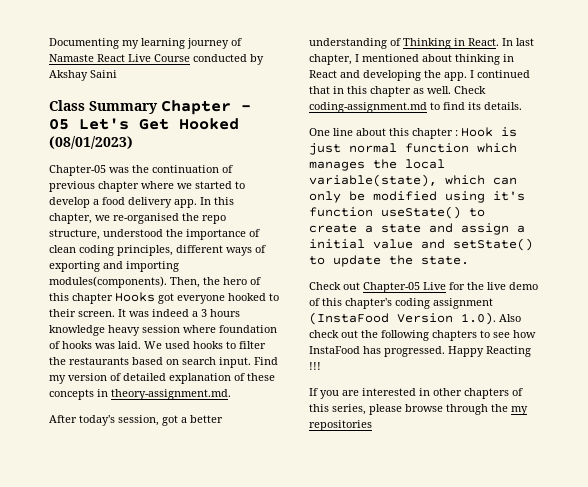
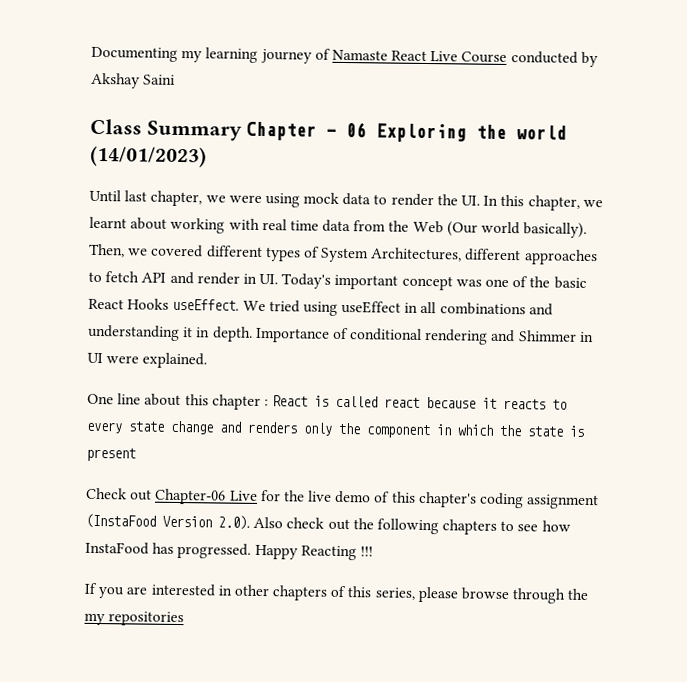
[49,118,239,130] [49,136,133,149] [49,165,233,176] [49,181,245,192] [49,197,234,208] [49,213,226,224] [49,229,260,240] [49,245,266,256] [49,261,179,272] [49,276,261,288] [49,292,279,304] [49,309,240,317] [49,325,277,336] [49,341,266,349] [49,357,278,368] [49,373,275,384] [49,389,231,400] [49,415,223,426] [309,38,534,49] [309,54,514,65] [309,70,530,81] [309,86,486,97] [309,102,522,113] 05 Let's Get Hooked (08/01/2023) // Chapter-05 was the continuation of previous chapter where we started to develop a food delivery app. In this chapter, we re-organised the repo structure, understood the importance of clean coding principles, different ways of exporting and importing modules(components). Then, the hero of this chapter Hooks got everyone hooked to their screen. It was indeed a 3 hours knowledge heavy session where foundation of hooks was laid. We used hooks to filter the restaurants based on search input. Find my version of detailed explanation of these concepts in theory-assignment.md. // After today's session, got a better understanding of Thinking in React. In last chapter, I mentioned about thinking in React and developing the app. I continued that in this chapter as well. Check coding-assignment.md to find its details. -> [346,122,568,143] [90,145,207,168] [89,189,603,211] [89,216,588,238] [89,243,598,266] [88,271,587,291] [88,298,553,316] [87,324,594,345] [87,352,208,369] 06 Exploring the world (14/01/2023) // Until last chapter, we were using mock data to render the UI. In this chapter, we learnt about working with real time data from the Web (Our world basically). Then, we covered different types of System Architectures, different approaches to fetch API and render in UI. Today's important concept was one of the basic React Hooks useEffect. We tried using useEffect in all combinations and understanding it in depth. Importance of conditional rendering and Shimmer in UI were explained.
[461,127,517,137] [309,143,517,155] [309,159,445,171] [309,174,517,187] [309,191,525,203] [309,206,485,219] [309,223,525,235] [309,238,533,251] [309,255,469,267] Hook is just normal function which manages the local variable(state), which can only be modified using it's function useState() to create a state and assign a initial value and setState() to update the state. -> [272,395,568,410] [86,420,584,439] [86,447,136,462] React is called react because it reacts to every state change and renders only the component in which the state is present
[363,282,420,293] Chapter-05 -> [154,488,227,505] Chapter-06
[461,312,496,325] 1.0). -> [218,515,250,530] 2.0).

